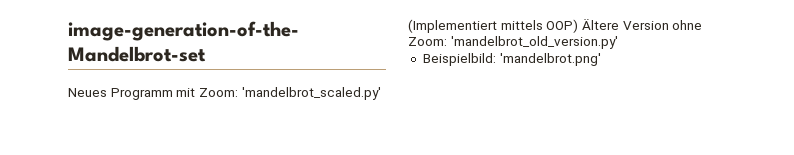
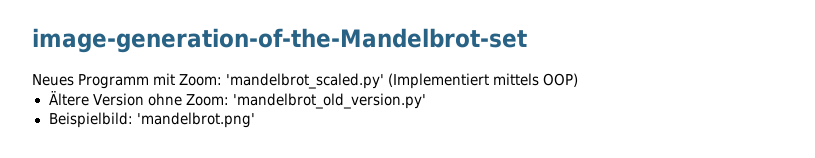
(579, 26) none -> (579, 80) //

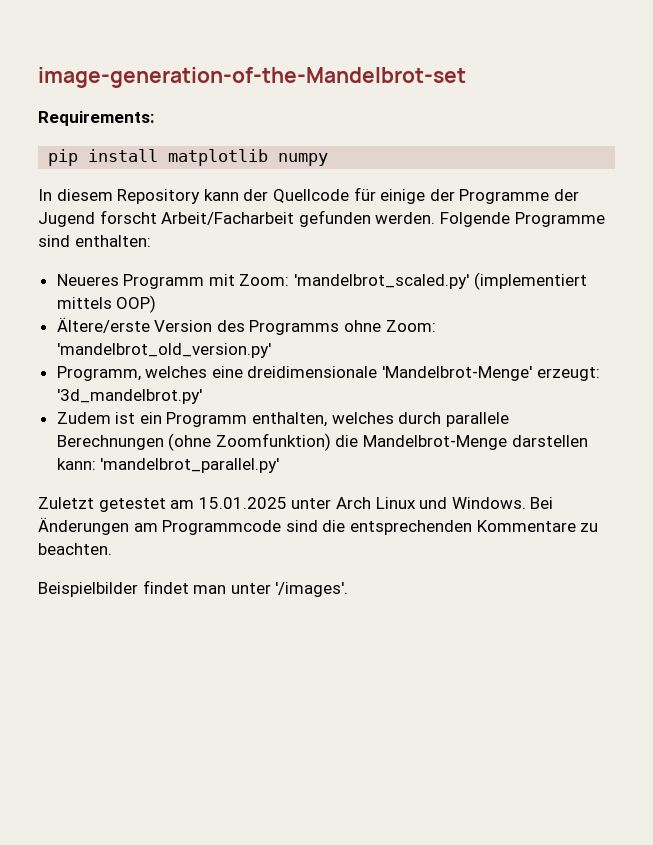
[32,74,74,86] Neues -> [38,111,154,126] [48,149,329,166] [38,187,579,204] [38,210,605,227] [38,235,151,247] [56,274,119,286] Requirements: // pip install matplotlib numpy // In diesem Repository kann der Quellcode für einige der Programme der Jugend forscht Arbeit/Facharbeit gefunden werden. Folgende Programme sind enthalten: // Neueres
[388,73,490,89] (Implementiert -> [473,272,587,290] (implementiert
[48,91,144,106] Ältere Version -> [56,317,340,335] Ältere/erste Version des Programms
[48,112,255,128] Beispielbild: 'mandelbrot.png' -> [56,366,600,381] [56,389,202,404] [56,412,509,427] [56,433,588,451] [56,458,280,473] [38,497,554,512] [38,517,599,535] [38,543,112,555] [38,580,349,597] Programm, welches eine dreidimensionale 'Mandelbrot-Menge' erzeugt: '3d_mandelbrot.py' // Zudem ist ein Programm enthalten, welches durch parallele Berechnungen (ohne Zoomfunktion) die Mandelbrot-Menge darstellen kann: 'mandelbrot_parallel.py' // Zuletzt getestet am 15.01.2025 unter Arch Linux und Windows. Bei Änderungen am Programmcode sind die entsprechenden Kommentare zu beachten. // Beispielbilder findet man unter '/images'.

